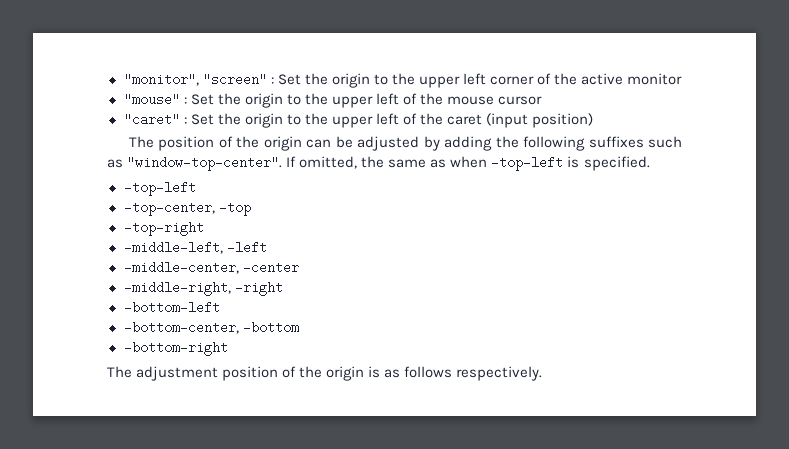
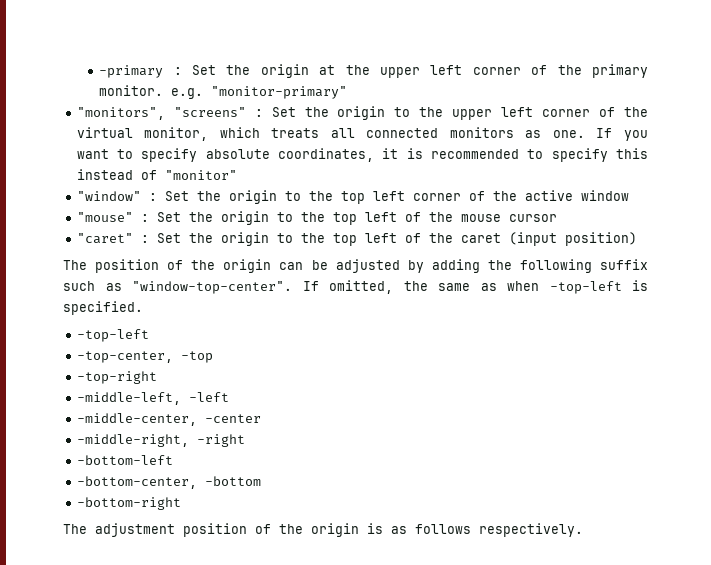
[123,73,267,86] "monitor", "screen" -> [99,64,648,78] [99,85,348,99] [76,107,246,120] -primary : Set the origin at the upper left corner of the primary monitor. e.g. "monitor-primary" // "monitors", "screens"
[581,73,683,85] active monitor -> [76,127,648,141] [76,148,648,162] [76,169,237,180] [76,190,629,204] virtual monitor, which treats all connected monitors as one. If you want to specify absolute coordinates, it is recommended to specify this instead of "monitor" // "window" : Set the origin to the top left corner of the active window
[331,96,373,108] upper -> [332,212,357,225] top
[331,116,373,128] upper -> [332,233,357,246] top
[588,136,644,148] suffixes -> [599,259,648,270] suffix

